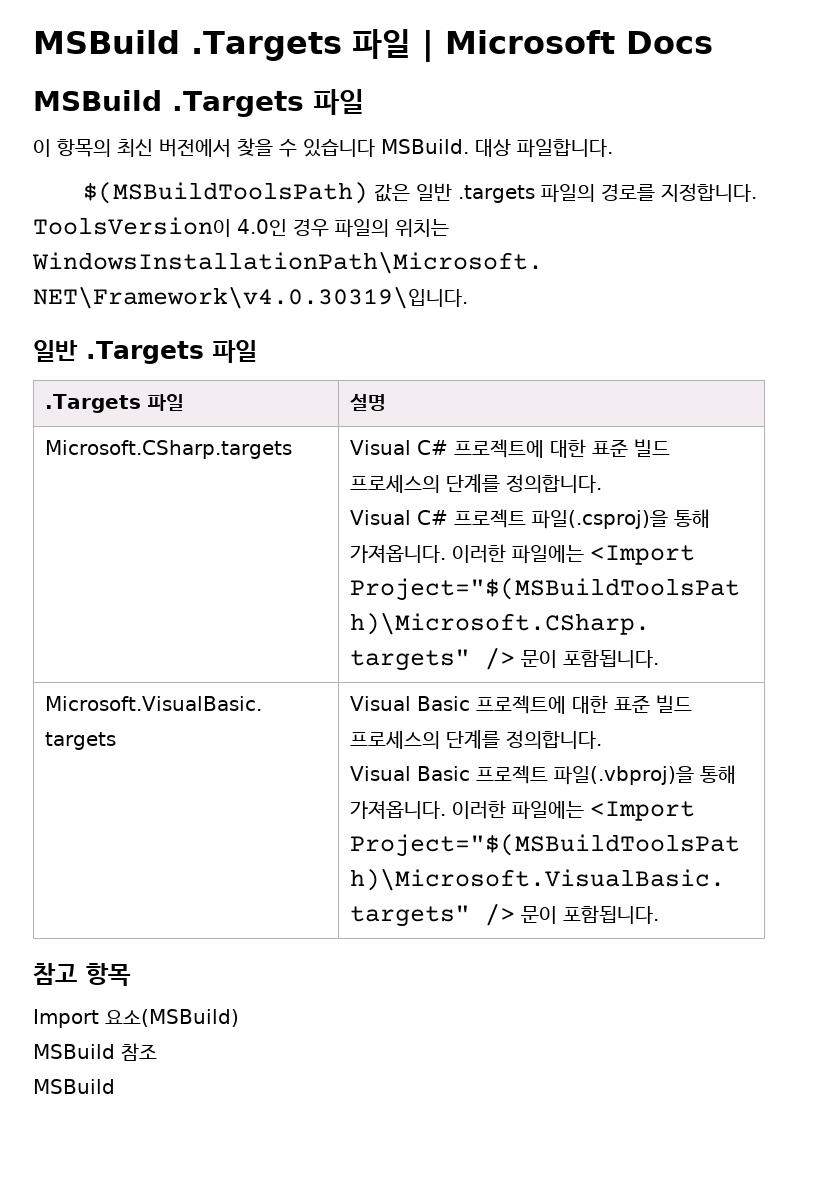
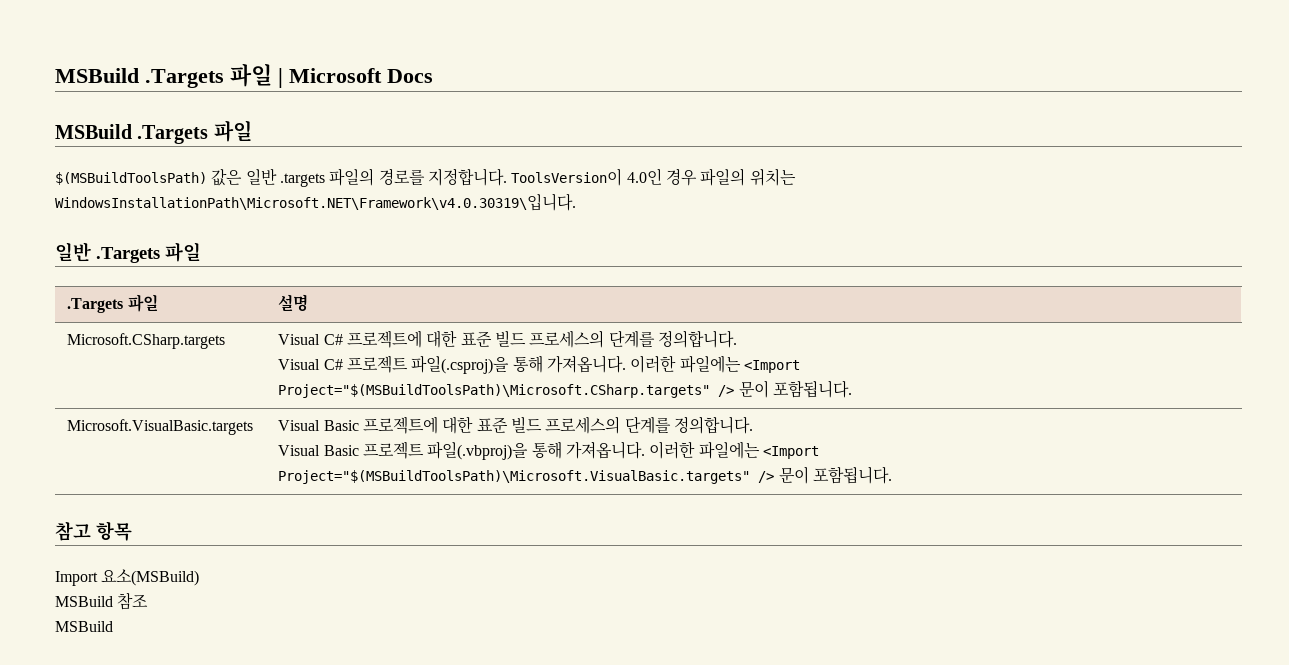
[33,138,613,158] // 이 항목의 최신 버전에서 찾을 수 있습니다 MSBuild. 대상 파일합니다. -> (252, 131) none

